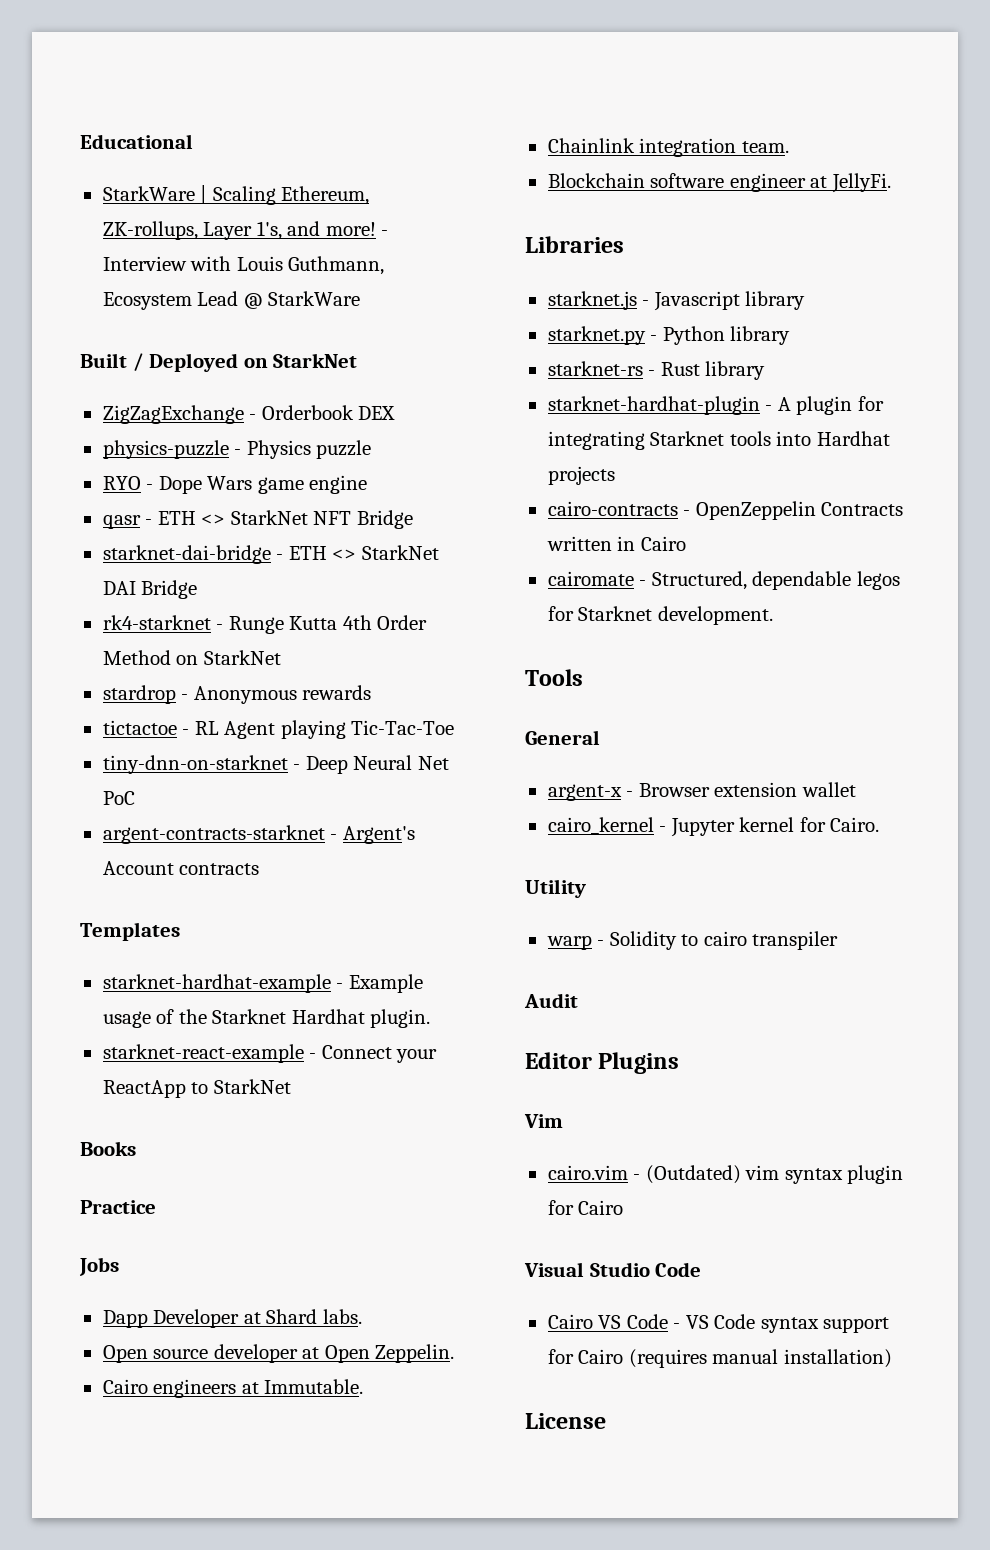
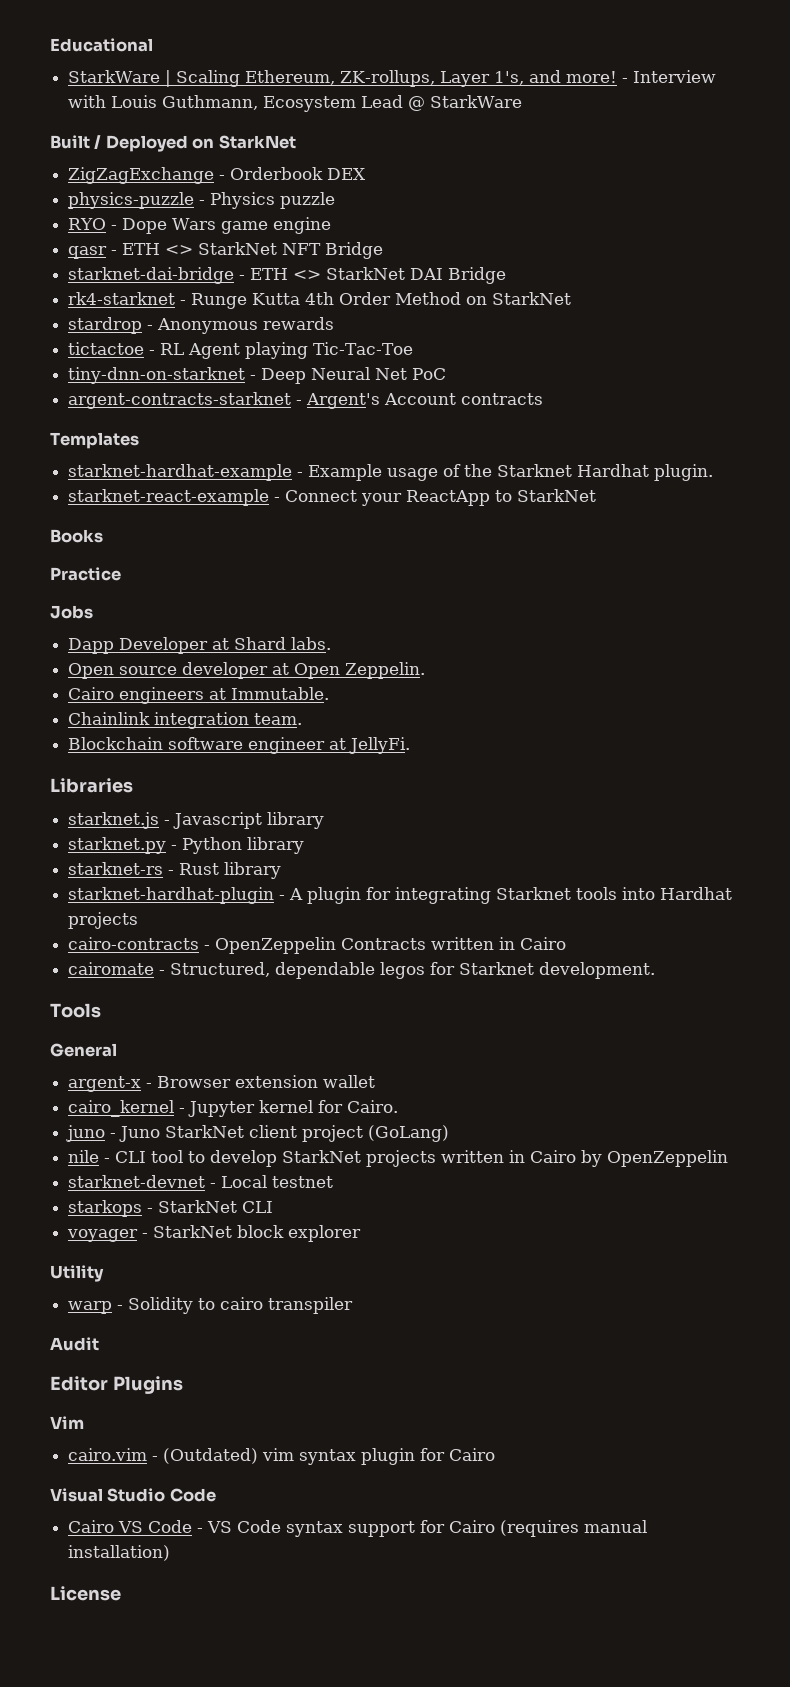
(880, 824) none -> [66,1125,450,1142] [68,1150,729,1167] [68,1175,334,1188] [68,1200,274,1217] [67,1225,362,1242] // juno - Juno StarkNet client project (GoLang) // nile - CLI tool to develop StarkNet projects written in Cairo by OpenZeppelin // starknet-devnet - Local testnet // starkops - StarkNet CLI // voyager - StarkNet block explorer

